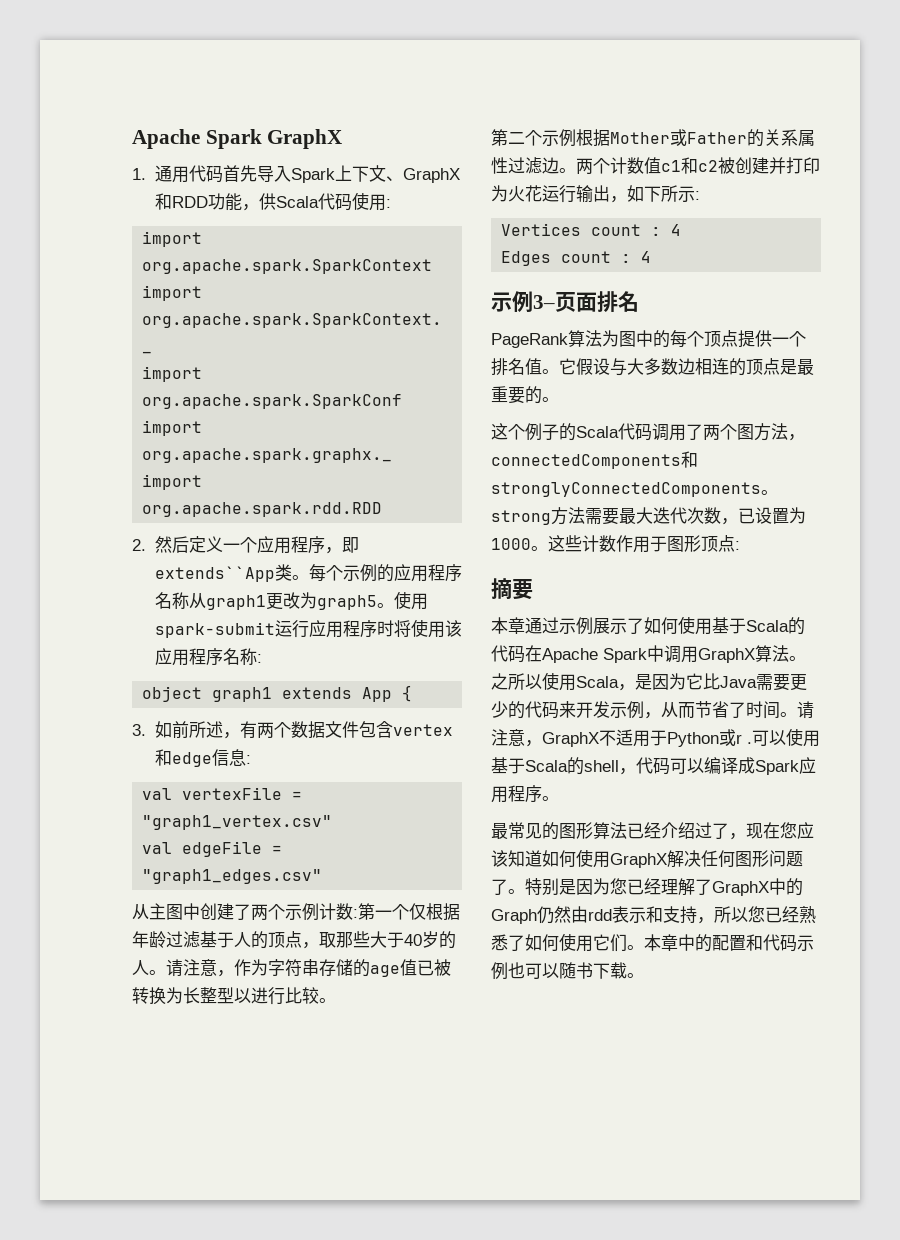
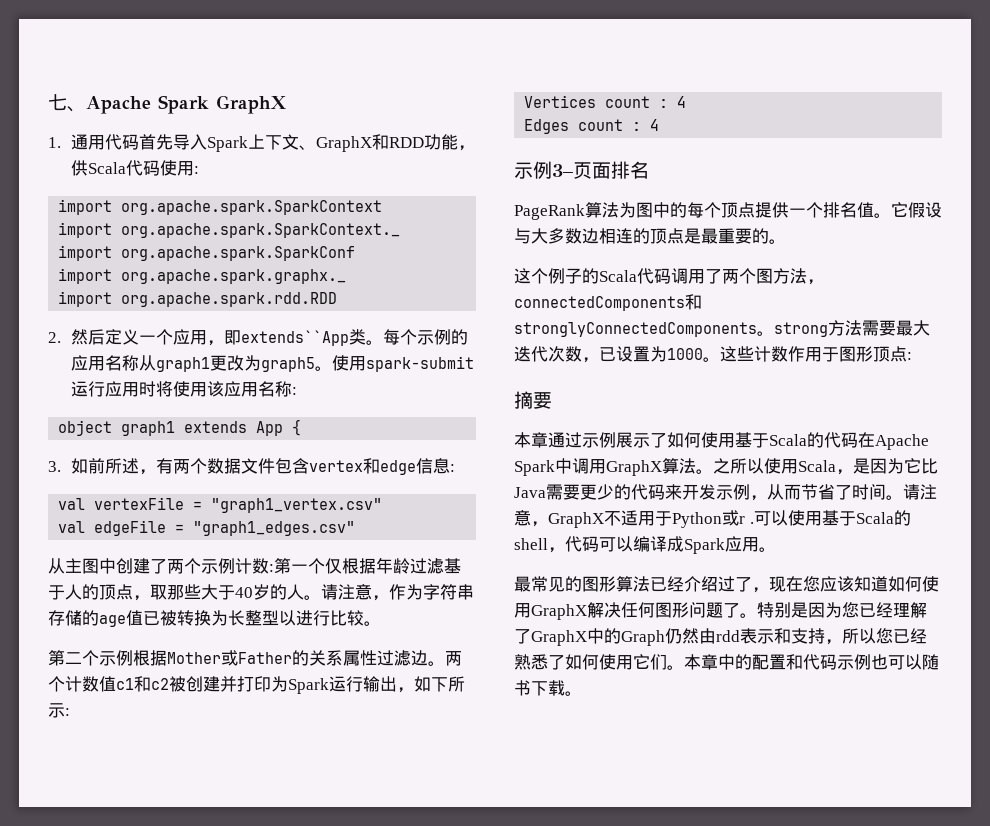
(132, 139) none -> [48,94,86,112] 七、
[290,536,325,554] 程序 -> (208, 337) none
[427,564,462,582] 程序 -> (106, 363) none
[342,620,377,638] 程序 -> (140, 389) none
[188,648,223,666] 程序 -> (259, 389) none
[508,185,542,202] 火花 -> [288,678,329,694] Spark
[508,785,542,803] 程序 -> (759, 544) none

